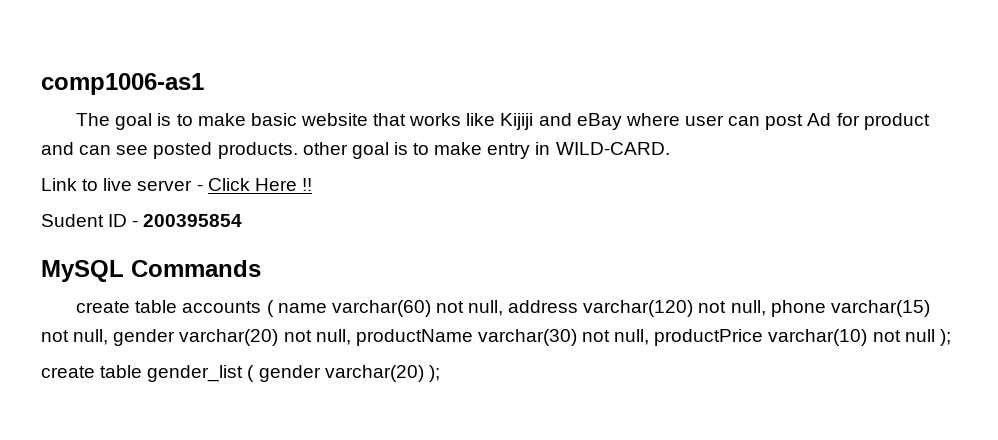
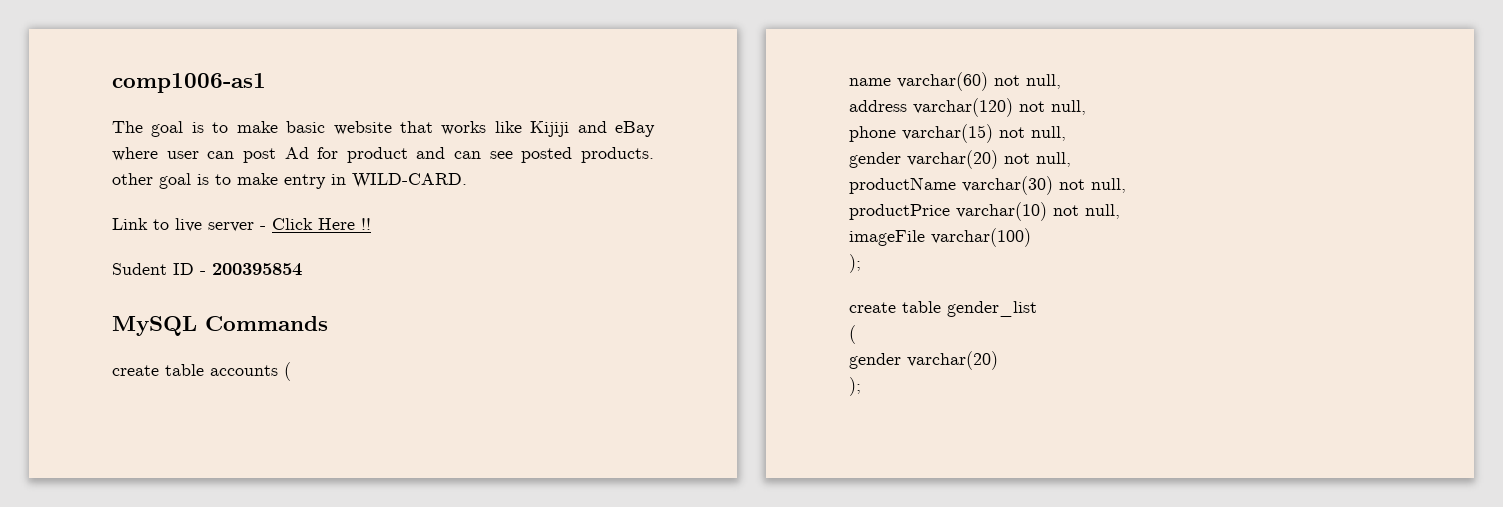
(274, 308) none -> (291, 371) //
(504, 308) none -> (1061, 81) //
(766, 308) none -> (1086, 107) //
(109, 337) none -> (1066, 133) //
(351, 337) none -> (1071, 159) //
(650, 337) none -> (1126, 185) //
[904,329,935,342] null -> [1085,204,1120,219] [849,228,1031,247] null, // imageFile varchar(100) //
[247,365,424,382] ( gender varchar(20) -> [849,325,856,344] [849,351,998,370] // ( // gender varchar(20) //

